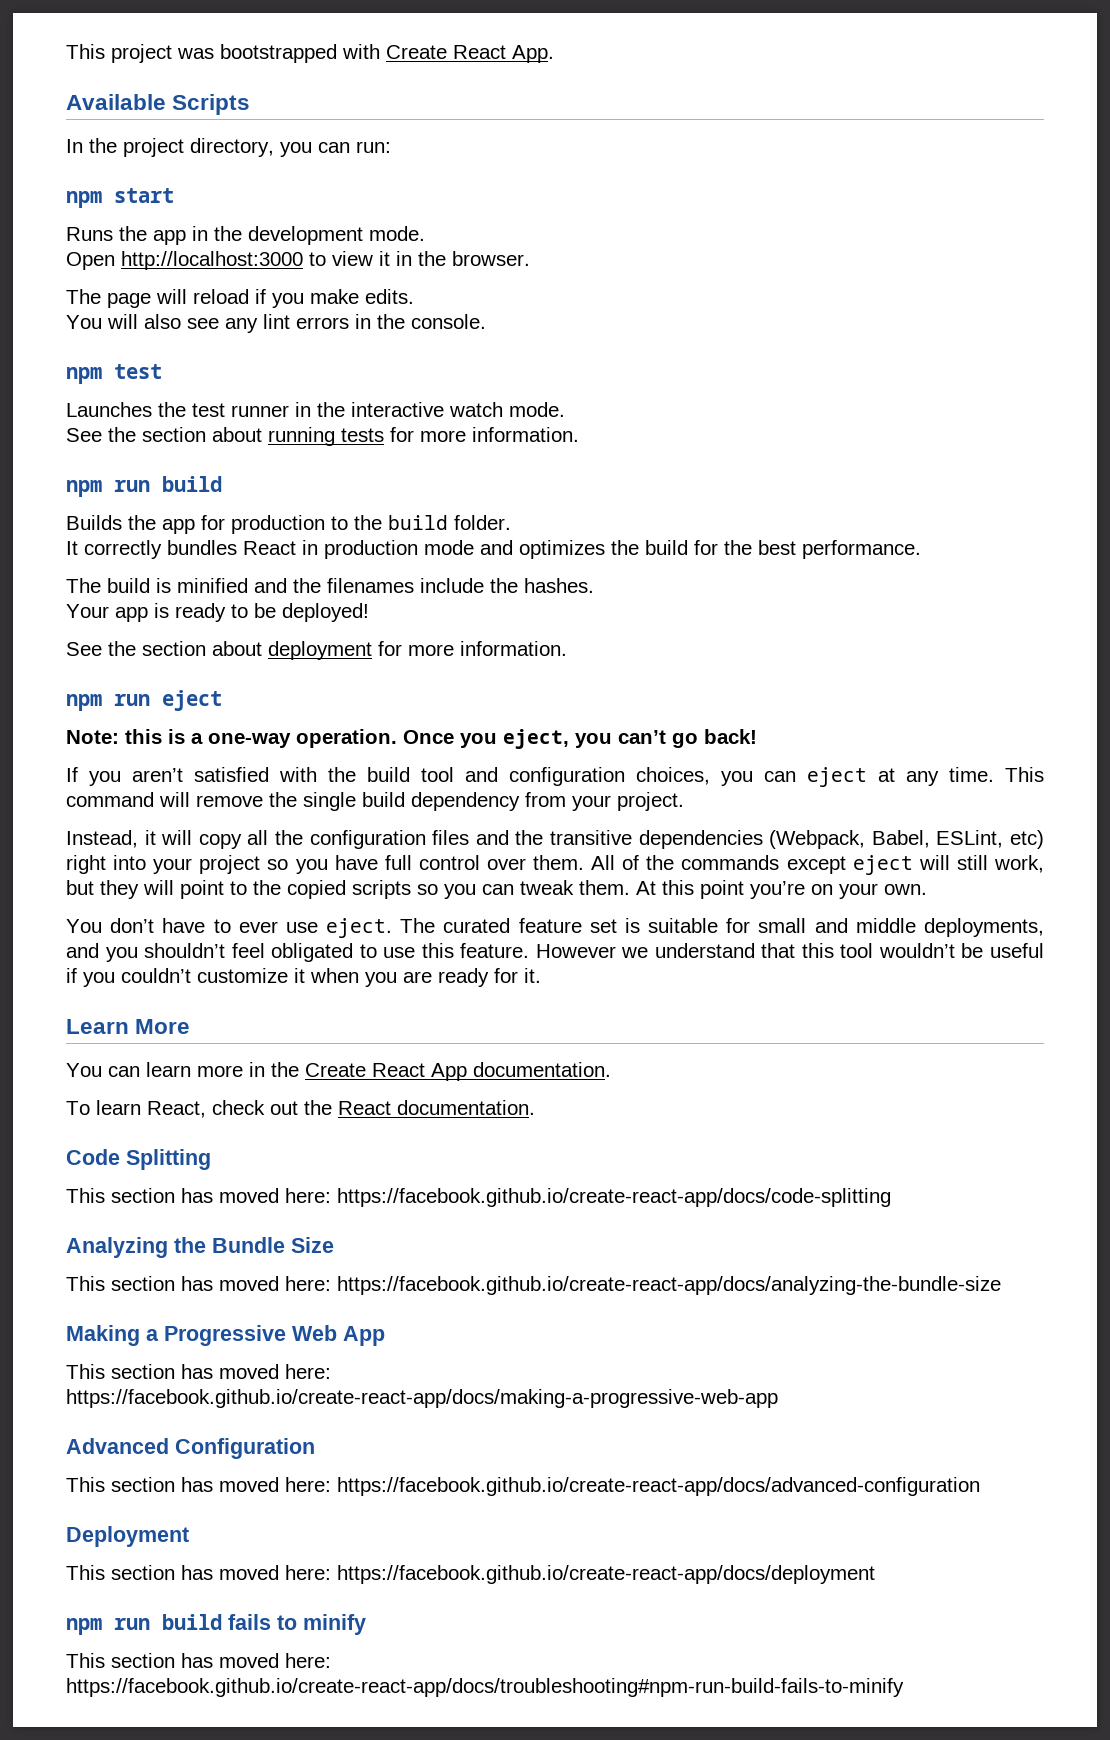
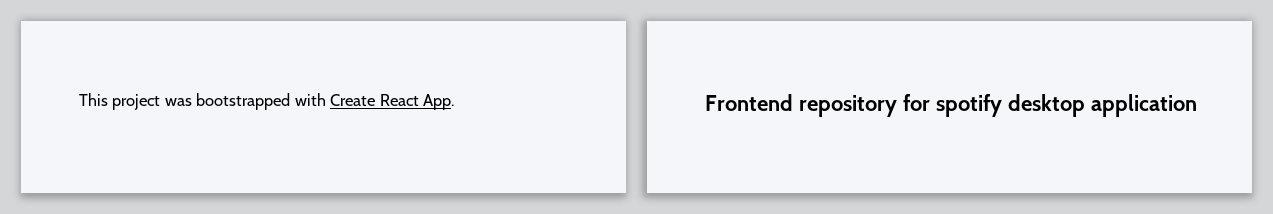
[66,94,251,115] [66,138,391,157] [66,188,174,208] [66,226,425,245] [66,251,530,270] [66,289,414,308] [66,314,486,333] [66,364,162,384] [66,402,565,417] [66,427,579,446] [66,476,222,497] [66,515,511,534] [66,540,921,559] [66,578,594,593] [66,603,369,622] [66,641,567,660] [66,690,222,711] [66,729,757,749] [66,767,1044,787] [66,792,684,811] [66,830,1044,849] [66,855,1044,875] [66,880,927,899] [66,918,1044,938] [66,943,1044,962] [66,968,541,987] [66,1019,191,1034] [66,1062,611,1081] [66,1100,535,1118] [66,1149,211,1170] [66,1188,891,1207] [66,1237,334,1258] [66,1276,1001,1295] [66,1325,385,1346] [66,1364,331,1379] [66,1389,778,1408] [66,1438,315,1459] [66,1477,980,1496] [66,1526,189,1547] [66,1565,875,1584] [66,1614,366,1635] [66,1653,331,1668] [66,1678,904,1697] Available Scripts // In the project directory, you can run: // npm start // Runs the app in the development mode. // Open http://localhost:3000 to view it in the browser. // The page will reload if you make edits. // You will also see any lint errors in the console. // npm test // Launches the test runner in the interactive watch mode. // See the section about running tests for more information. // npm run build // Builds the app for production to the build folder. // It correctly bundles React in production mode and optimizes the build for the best performance. // The build is minified and the filenames include the hashes. // Your app is ready to be deployed! // See the section about deployment for more information. // npm run eject // Note: this is a one-way operation. Once you eject, you can’t go back! // If you aren’t satisfied with the build tool and configuration choices, you can eject at any time. This command will remove the single build dependency from your project. // Instead, it will copy all the configuration files and the transitive dependencies (Webpack, Babel, ESLint, etc) right into your project so you have full control over them. All of the commands except eject will still work, but they will point to the copied scripts so you can tweak them. At this point you’re on your own. // You don’t have to ever use eject. The curated feature set is suitable for small and middle deployments, and you shouldn’t feel obligated to use this feature. However we understand that this tool wouldn’t be useful if you couldn’t customize it when you are ready for it. // Learn More // You can learn more in the Create React App documentation. // To learn React, check out the React documentation. // Code Splitting // This section has moved here: https://facebook.github.io/create-react-app/docs/code-splitting // Analyzing the Bundle Size // This section has moved here: https://facebook.github.io/create-react-app/docs/analyzing-the-bundle-size // Making a Progressive Web App // This section has moved here: https://facebook.github.io/create-react-app/docs/making-a-progressive-web-app // Advanced Configuration // This section has moved here: https://facebook.github.io/create-react-app/docs/advanced-configuration // Deployment // This section has moved here: https://facebook.github.io/create-react-app/docs/deployment // npm run build fails to minify // This section has moved here: https://facebook.github.io/create-react-app/docs/troubleshooting#npm-run-build-fails-to-minify -> [705,94,1197,117] Frontend repository for spotify desktop application

